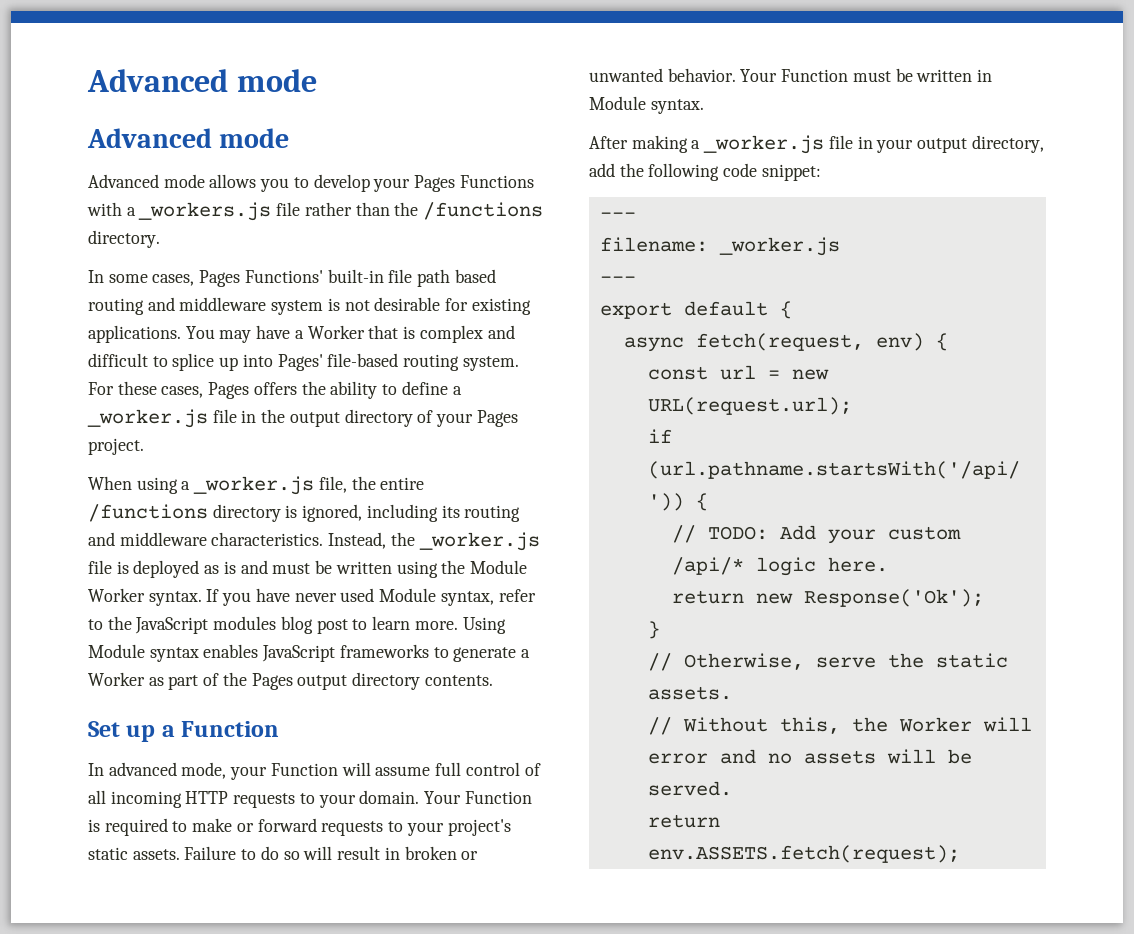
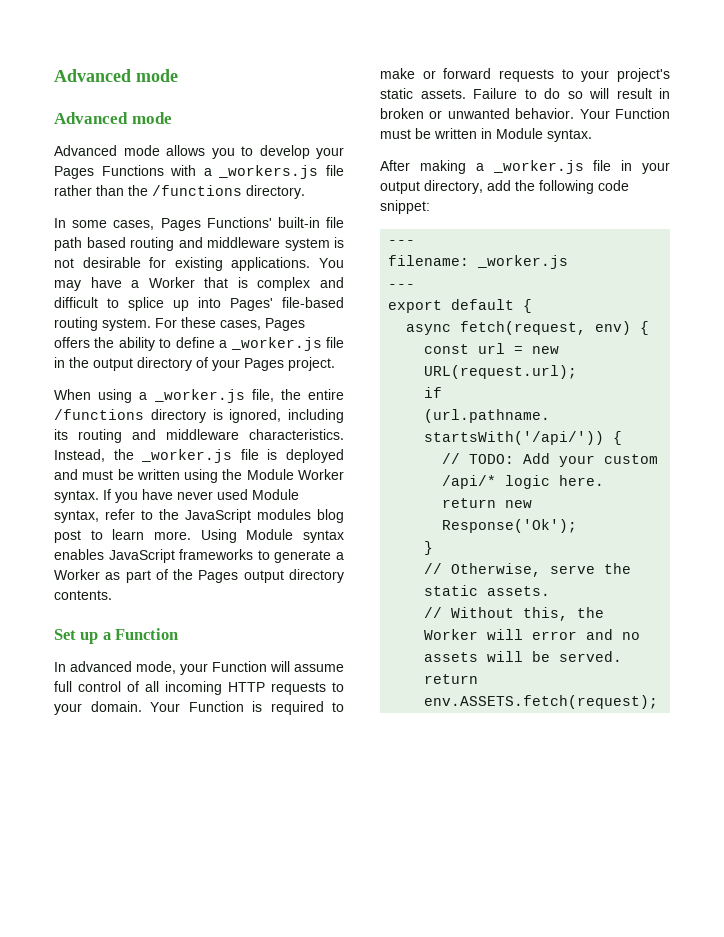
[204,561,236,574] as is -> (344, 456) none

